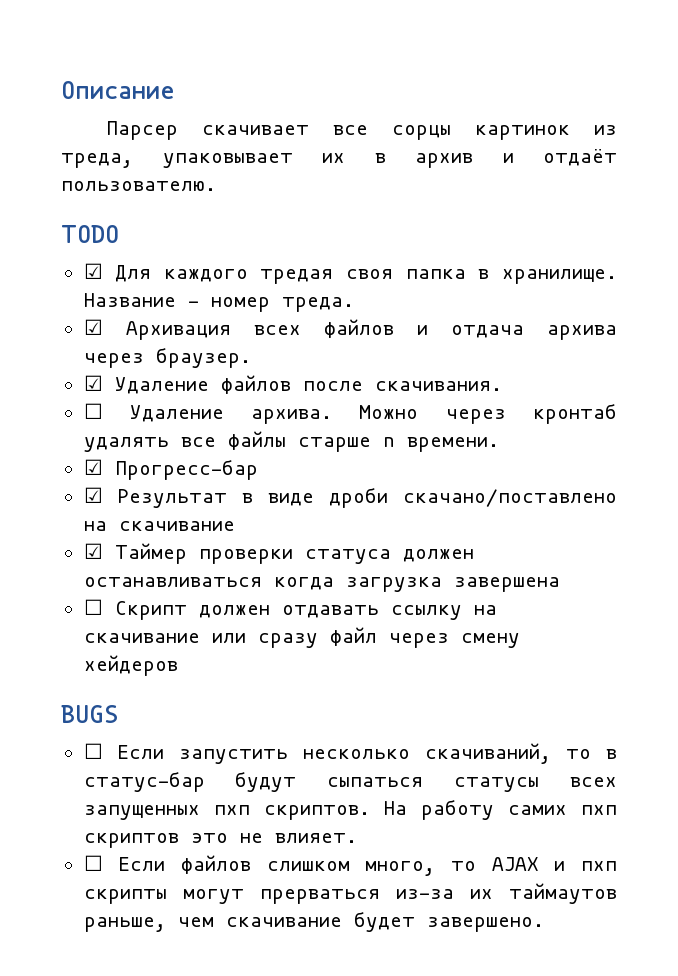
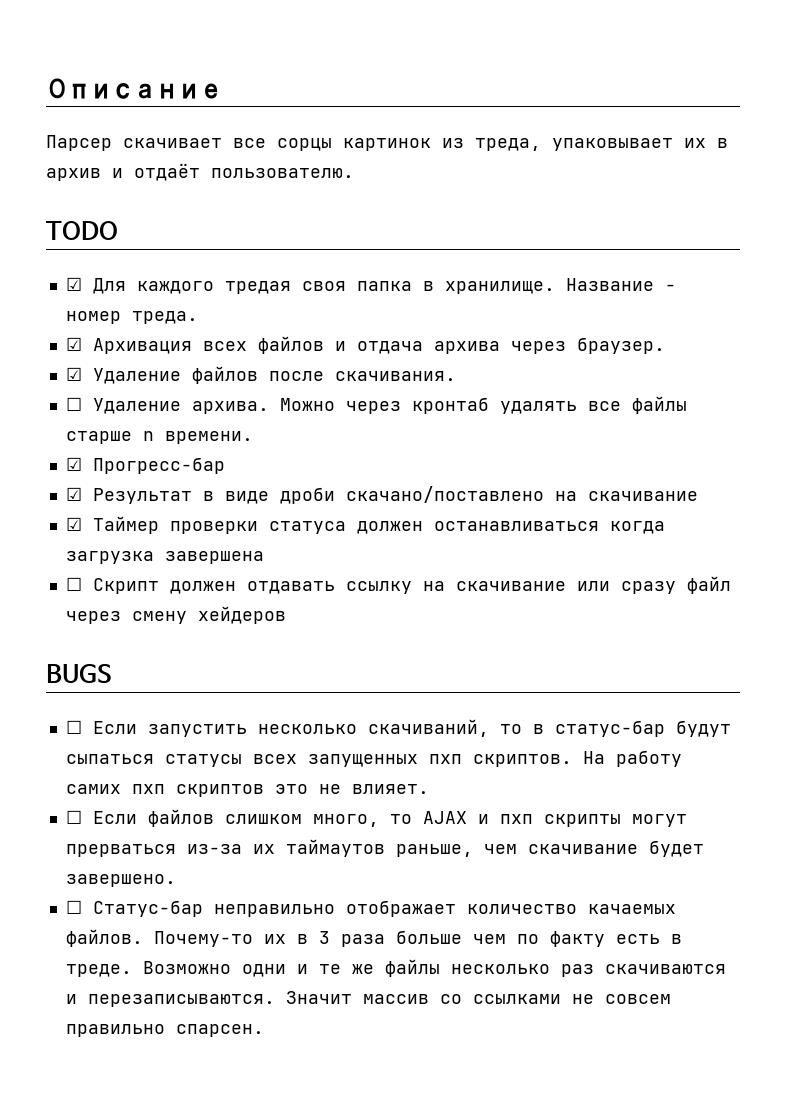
(544, 924) none -> [65,900,676,917] [65,929,682,947] [65,959,726,977] [65,991,671,1007] [65,1024,264,1037] // ☐ Статус-бар неправильно отображает количество качаемых файлов. Почему-то их в 3 раза больше чем по факту есть в треде. Возможно одни и те же файлы несколько раз скачиваются и перезаписываются. Значит массив со ссылками не совсем правильно спарсен.

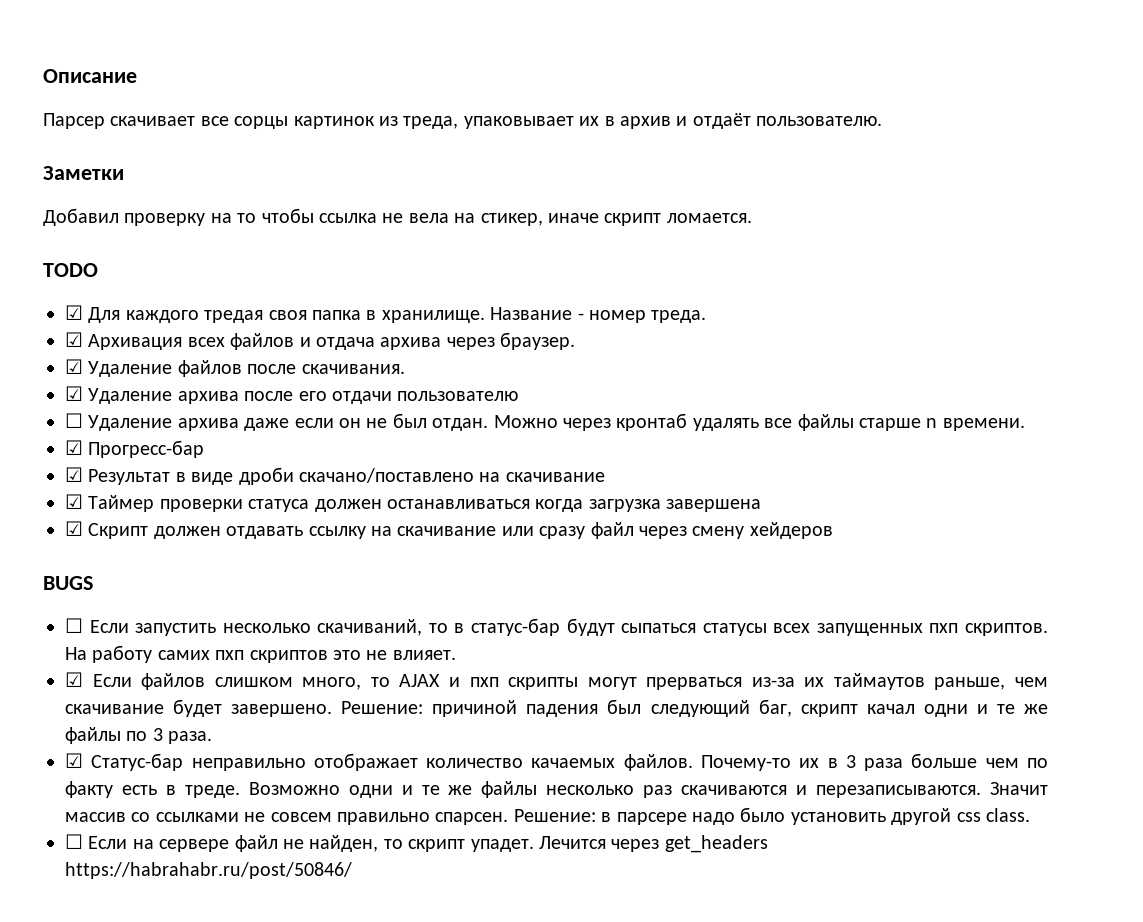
(354, 173) none -> [43,166,124,180] [43,208,752,226] // Заметки // Добавил проверку на то чтобы ссылка не вела на стикер, иначе скрипт ломается.
[65,397,269,414] ☐ Удаление архива. -> [65,386,519,404] [65,413,489,431] ☑ Удаление архива после его отдачи пользователю // ☐ Удаление архива даже если он не был отдан.
[65,577,82,591] ☐ -> [65,521,83,536] ☑
[65,810,82,824] ☐ -> [65,672,83,687] ☑
[65,900,82,914] // ☐ -> [341,699,1048,717] [65,727,213,744] [65,753,83,768] Решение: причиной падения был следующий баг, скрипт качал одни и те же файлы по 3 раза. // ☑
(264, 1030) none -> [513,807,1030,825] [65,834,768,853] [65,862,352,879] Решение: в парсере надо было установить другой css class. // ☐ Если на сервере файл не найден, то скрипт упадет. Лечится через get_headers https://habrahabr.ru/post/50846/

